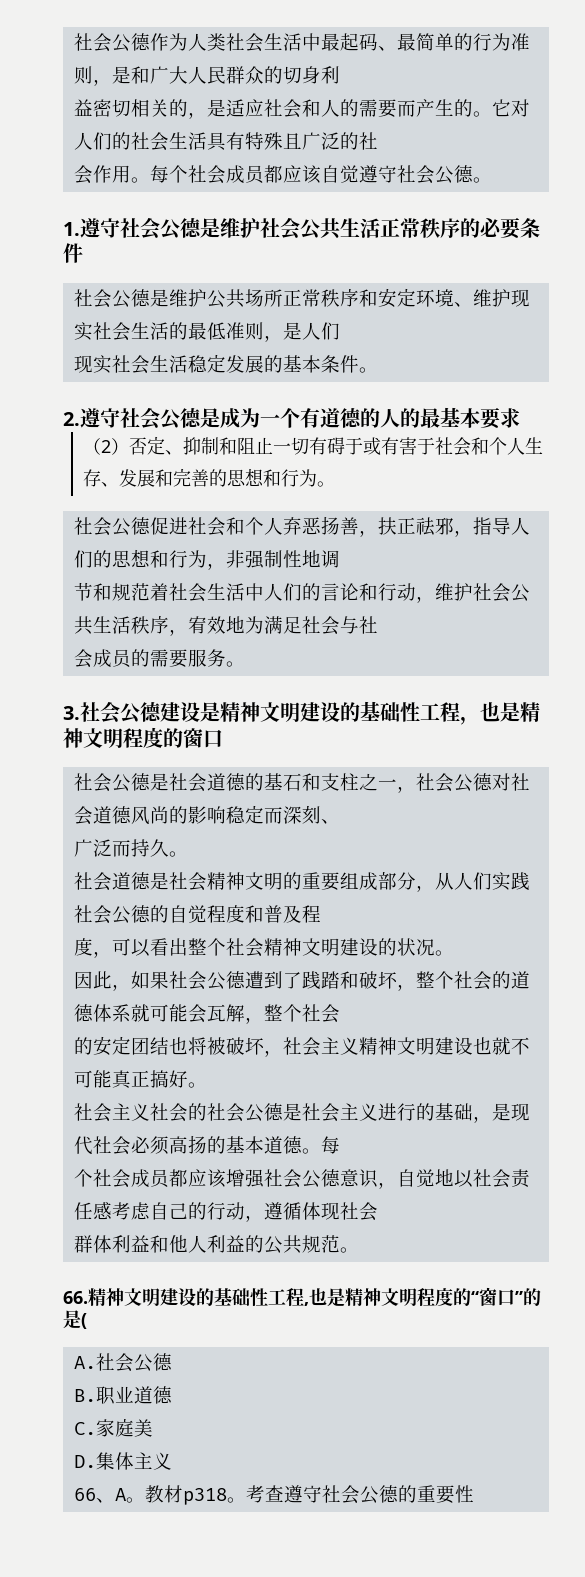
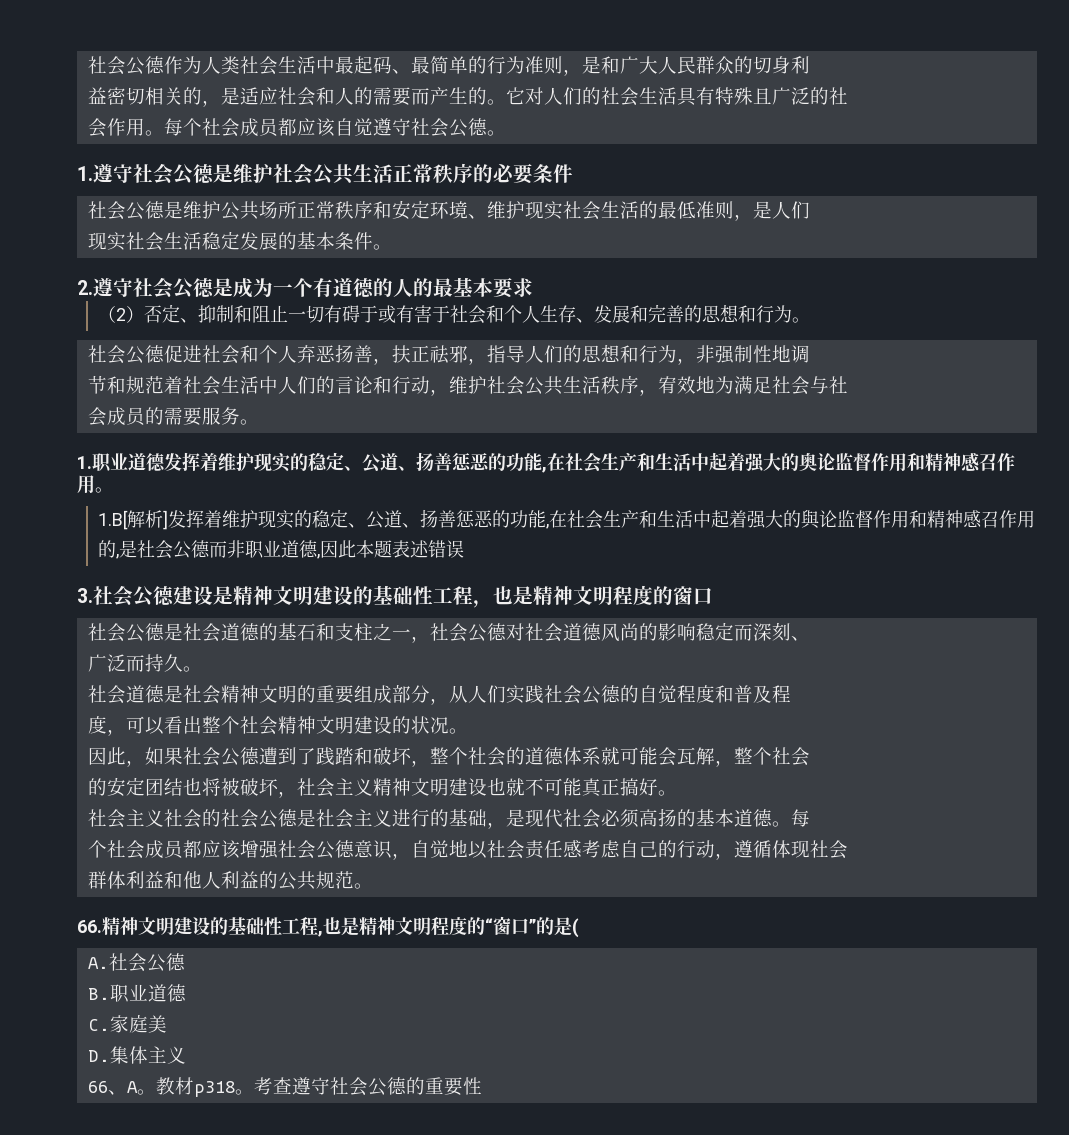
(245, 664) none -> [77,452,1015,473] [77,475,113,494] [98,509,1036,530] [98,540,465,559] // 1.职业道德发挥着维护现实的稳定、公道、扬善惩恶的功能,在社会生产和生活中起着强大的奥论监督作用和精神感召作用。 // 1.B[解析]发挥着维护现实的稳定、公道、扬善惩恶的功能,在社会生产和生活中起着强大的與论监督作用和精神感召作用的,是社会公德而非职业道德,因此本题表述错误

